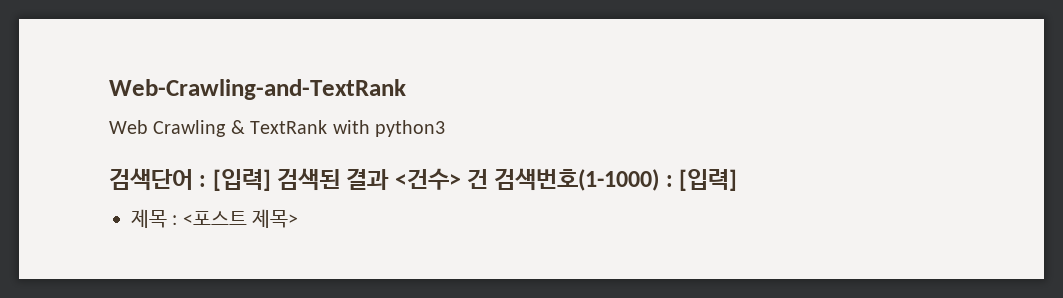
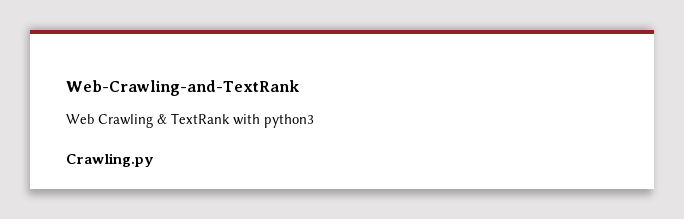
[109,168,738,191] [131,209,299,228] 검색단어 : [입력] 검색된 결과 <건수> 건 검색번호(1-1000) : [입력] // 제목 : <포스트 제목> -> [66,153,154,167] Crawling.py

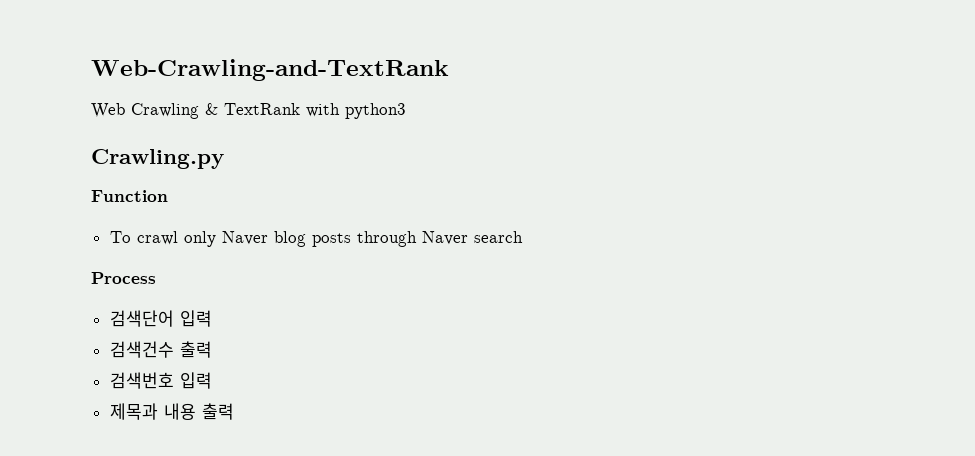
(154, 160) none -> [91,190,168,202] [109,231,523,247] [91,272,156,284] [109,310,212,327] [109,341,212,358] [109,372,212,389] [109,403,234,420] // Function // To crawl only Naver blog posts through Naver search // Process // 검색단어 입력 // 검색건수 출력 // 검색번호 입력 // 제목과 내용 출력

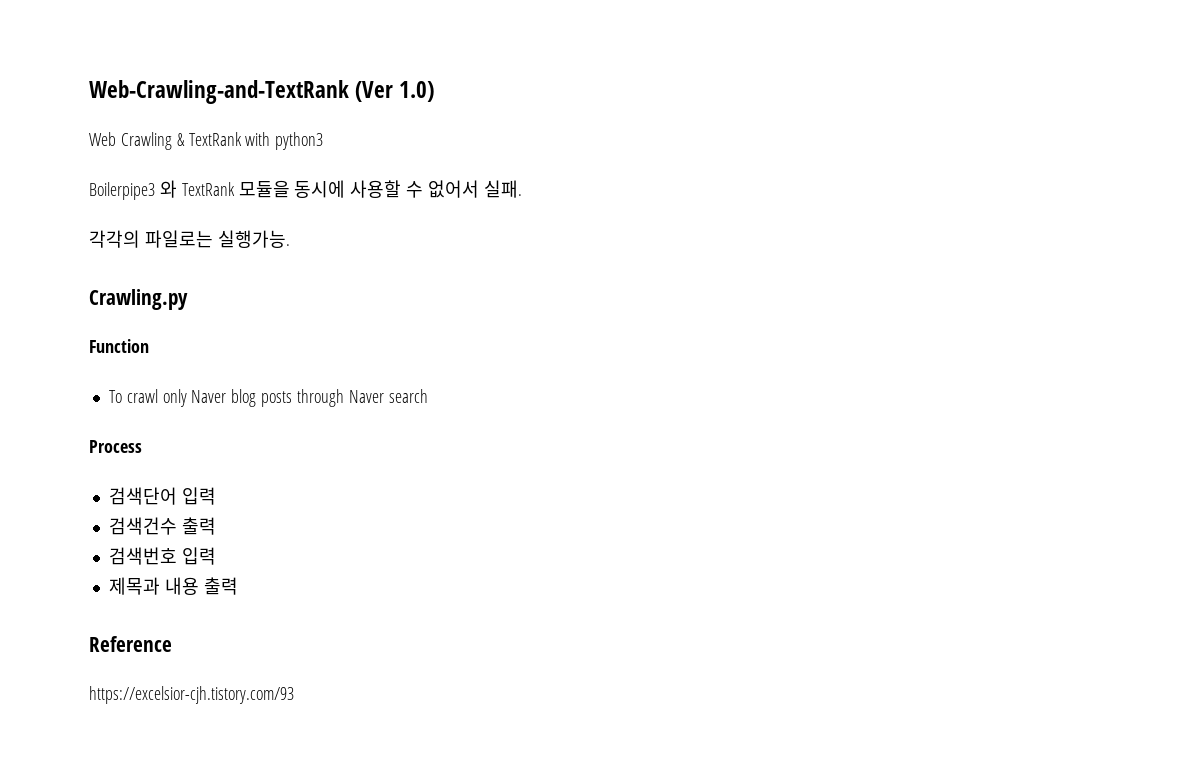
(449, 70) none -> [355,81,435,102] (Ver 1.0)
(406, 111) none -> [89,180,522,200] [89,230,290,248] // Boilerpipe3 와 TextRank 모듈을 동시에 사용할 수 없어서 실패. // 각각의 파일로는 실행가능.
(234, 411) none -> [89,636,172,652] [89,686,294,704] // Reference // https://excelsior-cjh.tistory.com/93

